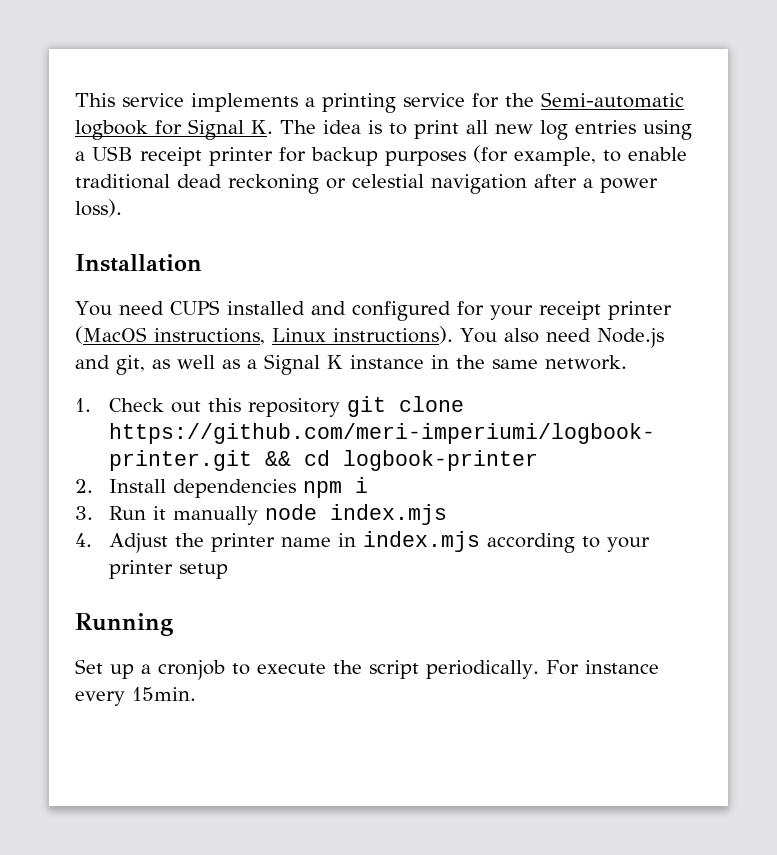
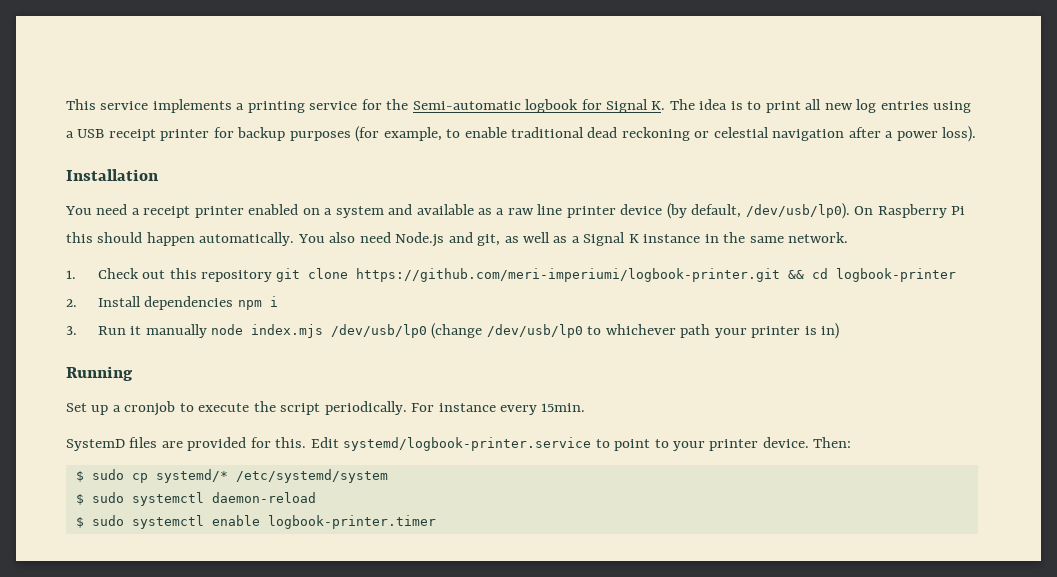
[169,300,672,321] [75,326,453,345] CUPS installed and configured for your receipt printer (MacOS instructions, Linux instructions). -> [131,203,966,219] [66,232,295,246] a receipt printer enabled on a system and available as a raw line printer device (by default, /dev/usb/lp0). On Raspberry Pi this should happen automatically.
[75,531,650,553] [108,560,228,579] // 4. Adjust the printer name in index.mjs according to your printer setup -> [331,323,840,339] /dev/usb/lp0 (change /dev/usb/lp0 to whichever path your printer is in)
(196, 694) none -> [66,437,852,451] [75,469,388,483] [75,492,316,506] [75,515,436,529] // SystemD files are provided for this. Edit systemd/logbook-printer.service to point to your printer device. Then: // $ sudo cp systemd/* /etc/systemd/system // $ sudo systemctl daemon-reload // $ sudo systemctl enable logbook-printer.timer

